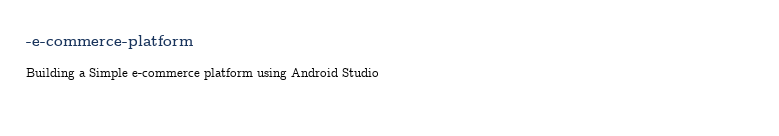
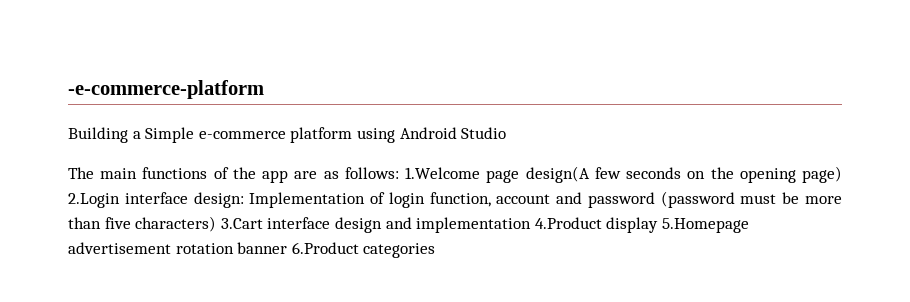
(379, 72) none -> [68,166,843,183] [68,191,842,208] [68,216,749,233] [68,242,436,258] // The main functions of the app are as follows: 1.Welcome page design(A few seconds on the opening page) 2.Login interface design: Implementation of login function, account and password (password must be more than five characters) 3.Cart interface design and implementation 4.Product display 5.Homepage advertisement rotation banner 6.Product categories

